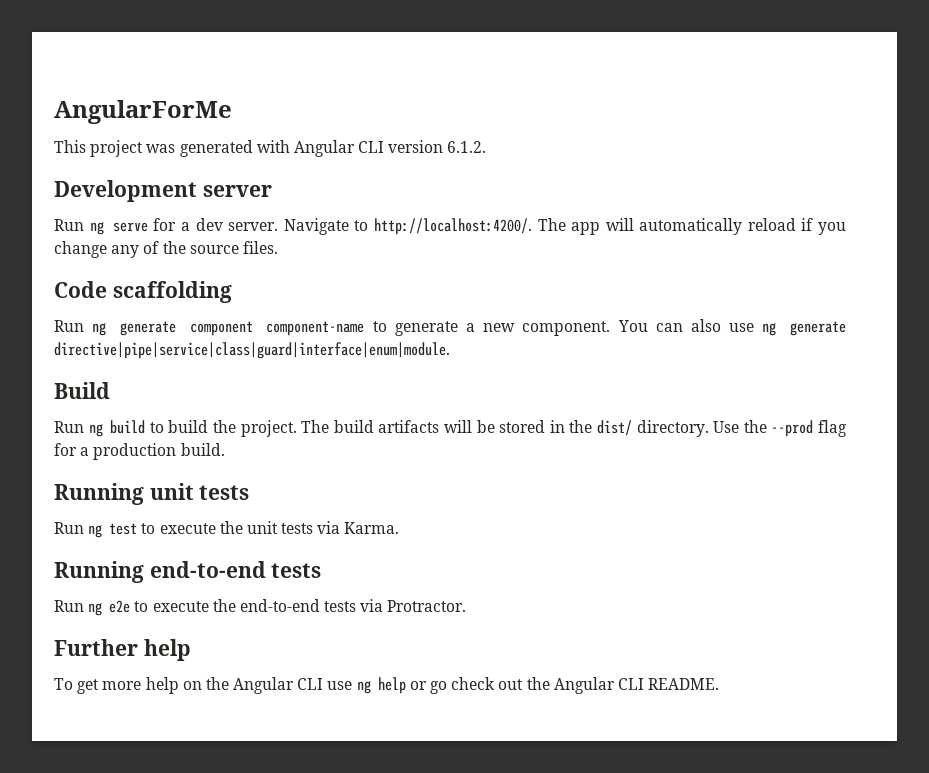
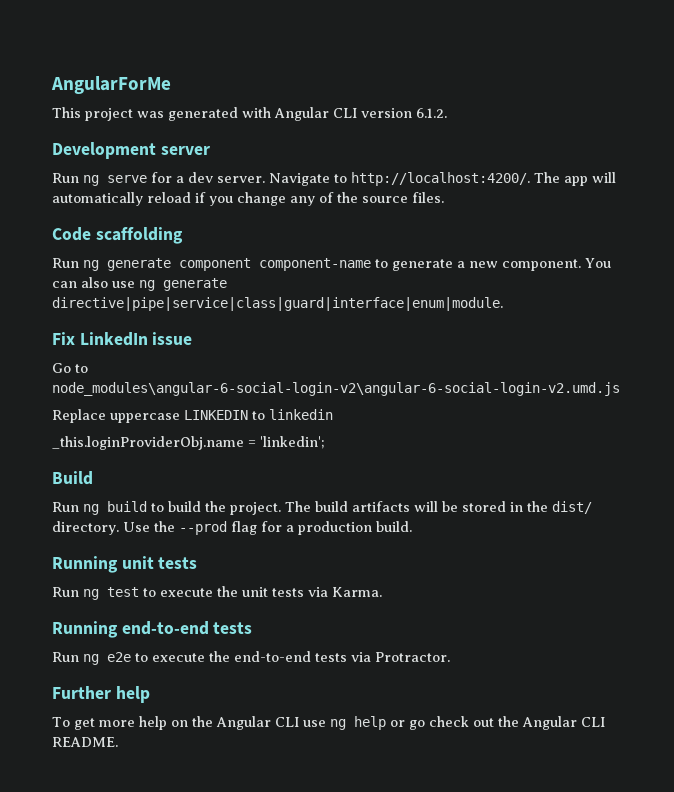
(450, 350) none -> [52,332,193,346] [52,363,88,373] [52,382,620,396] [52,409,333,423] [52,436,325,450] // Fix LinkedIn issue // Go to node_modules\angular-6-social-login-v2\angular-6-social-login-v2.umd.js // Replace uppercase LINKEDIN to linkedin // _this.loginProviderObj.name = 'linkedin';

